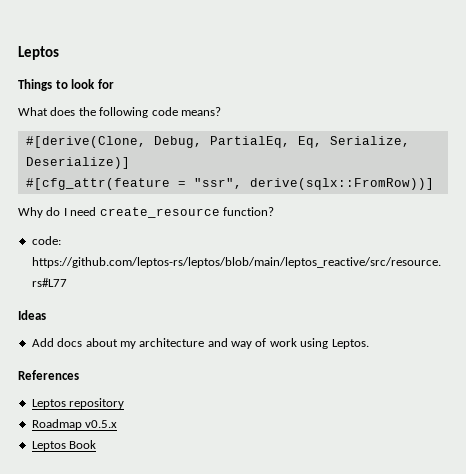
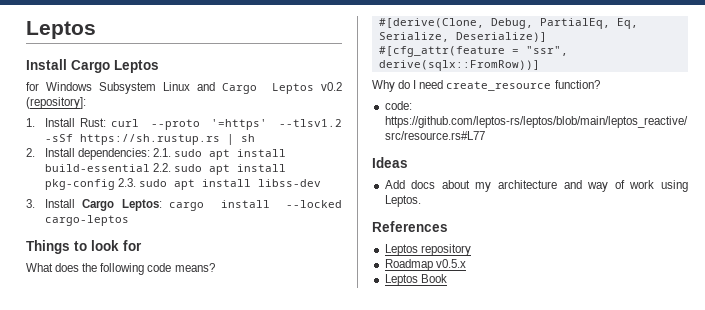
[18,46,59,60] Leptos -> [26,21,96,39] [26,59,159,73] [26,82,342,94] [26,97,86,109] [26,118,342,130] [45,134,256,145] [26,148,287,160] [45,163,287,175] [45,178,322,190] [26,199,342,211] [45,215,130,226] Leptos // Install Cargo Leptos // for Windows Subsystem Linux and Cargo Leptos v0.2 (repository]: // 1. Install Rust: curl --proto '=https' --tlsv1.2 -sSf https://sh.rustup.rs | sh // 2. Install dependencies: 2.1. sudo apt install build-essential 2.2. sudo apt install pkg-config 2.3. sudo apt install libss-dev // 3. Install Cargo Leptos: cargo install --locked cargo-leptos

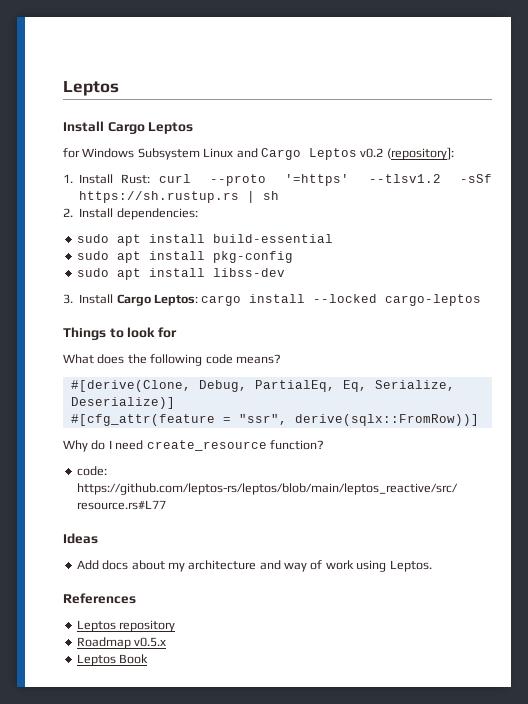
[153,148,172,157] 2.1. -> (198, 214) //
[153,163,172,172] 2.2. -> (333, 238) //
[118,178,137,187] 2.3. -> (293, 257) //

